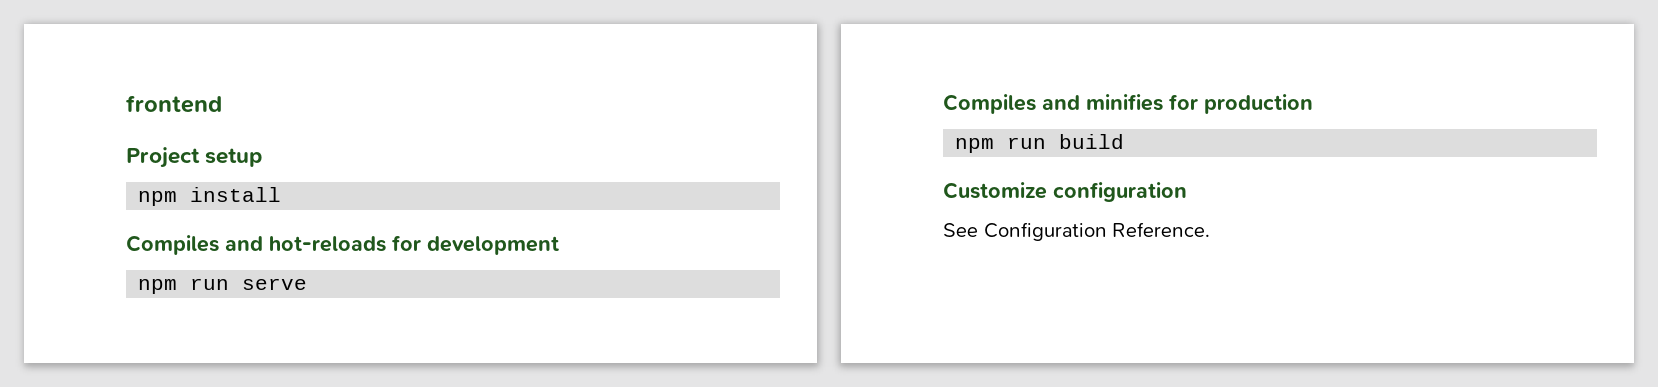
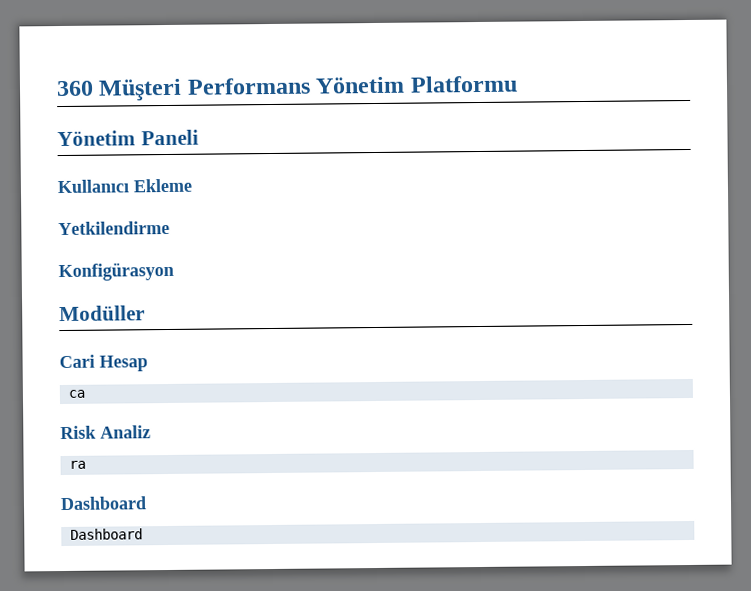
[126,95,222,113] [126,147,264,168] [138,187,282,206] [126,235,559,255] [138,278,308,294] [943,94,1313,114] [955,134,1125,153] [943,182,1187,202] [943,222,1211,241] frontend // Project setup // npm install // Compiles and hot-reloads for development // npm run serve // Compiles and minifies for production // npm run build // Customize configuration // See Configuration Reference. -> [56,75,518,102] [57,129,199,147] [57,178,192,194] [58,220,170,236] [58,261,174,282] [59,305,145,322] [59,354,148,372] [68,389,86,398] [60,425,151,440] [69,460,87,469] [60,496,147,511] [70,528,144,540] 360 Müşteri Performans Yönetim Platformu // Yönetim Paneli // Kullanıcı Ekleme // Yetkilendirme // Konfigürasyon // Modüller // Cari Hesap // ca // Risk Analiz // ra // Dashboard // Dashboard

